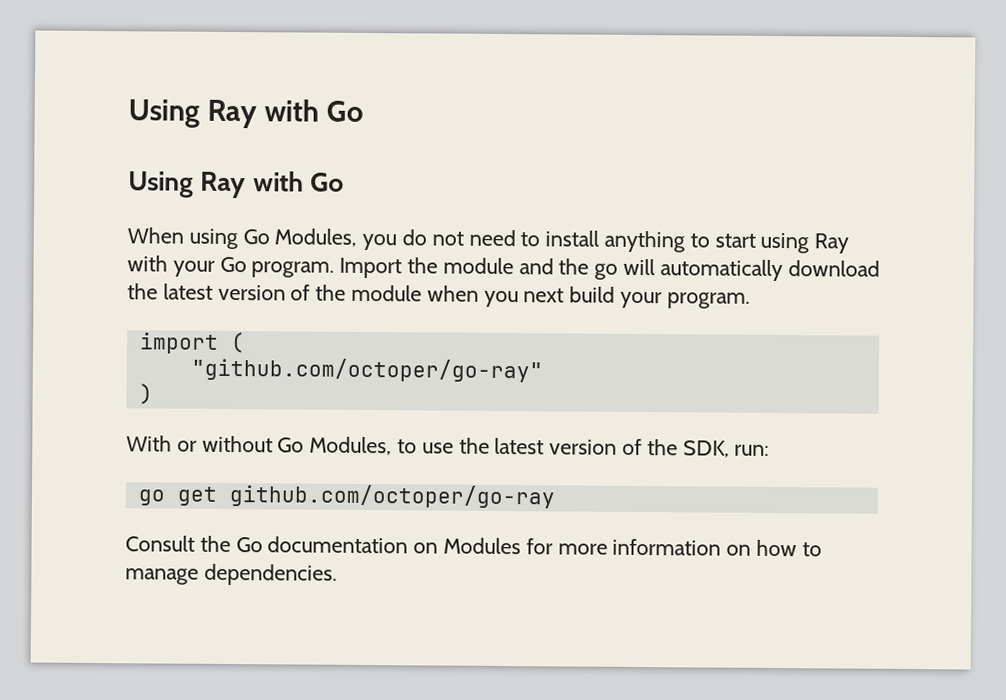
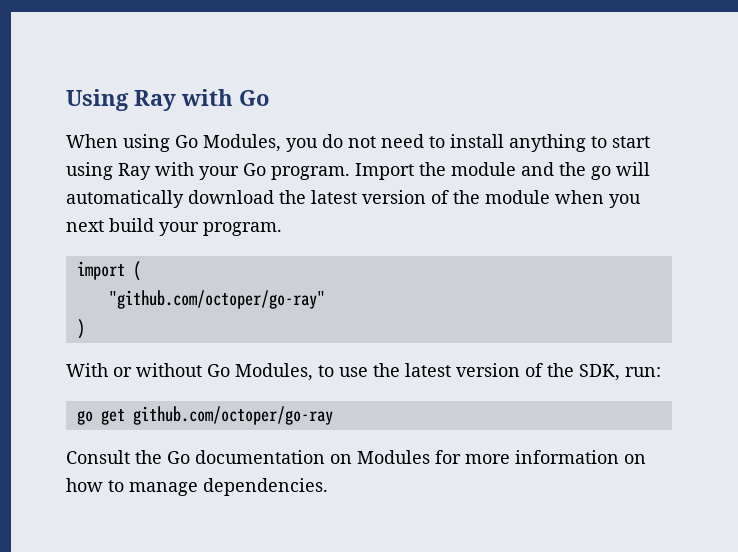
[128,99,364,129] [128,171,344,199] Using Ray with Go // Using Ray with Go -> [66,89,269,111] Using Ray with Go

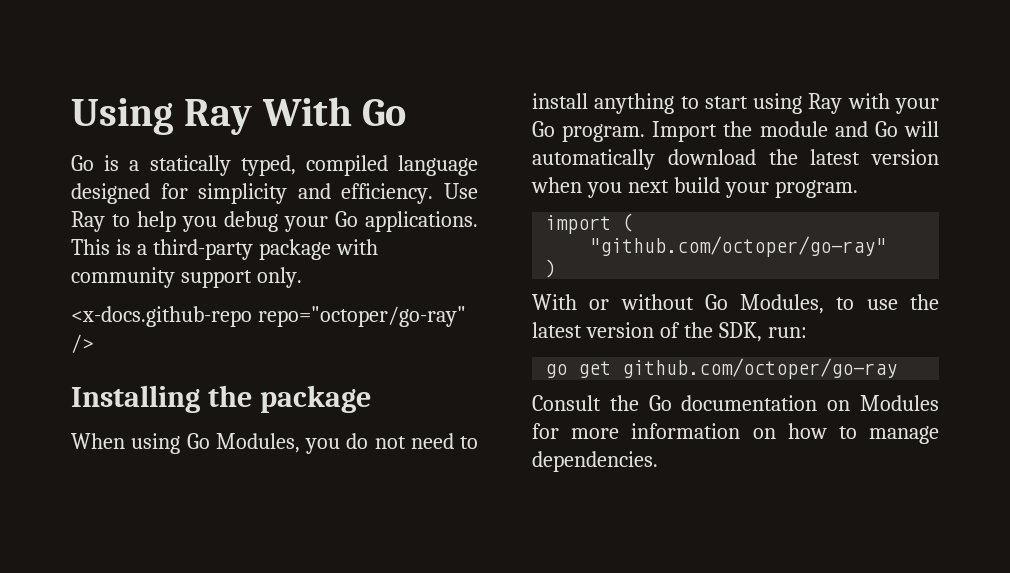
[181,89,269,106] with Go -> [261,97,407,126] [71,155,478,176] [71,183,478,204] [71,211,478,232] [71,239,378,260] [71,267,302,288] [71,306,466,327] [71,334,94,353] [71,385,371,413] With Go // Go is a statically typed, compiled language designed for simplicity and efficiency. Use Ray to help you debug your Go applications. This is a third-party package with community support only. // <x-docs.github-repo repo="octoper/go-ray" /> // Installing the package
[559,162,611,180] the go -> [874,121,898,137] Go
[431,190,550,204] of the module -> (939, 157) none

